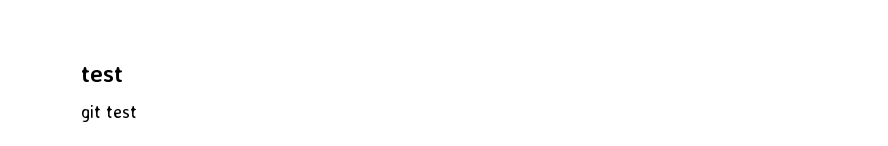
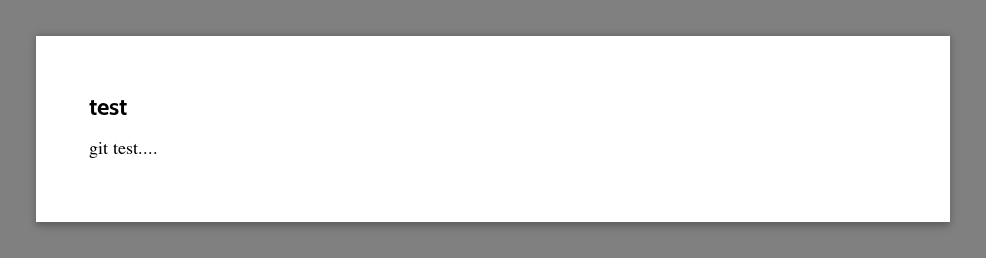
[106,106,137,118] test -> [113,143,158,154] test....

